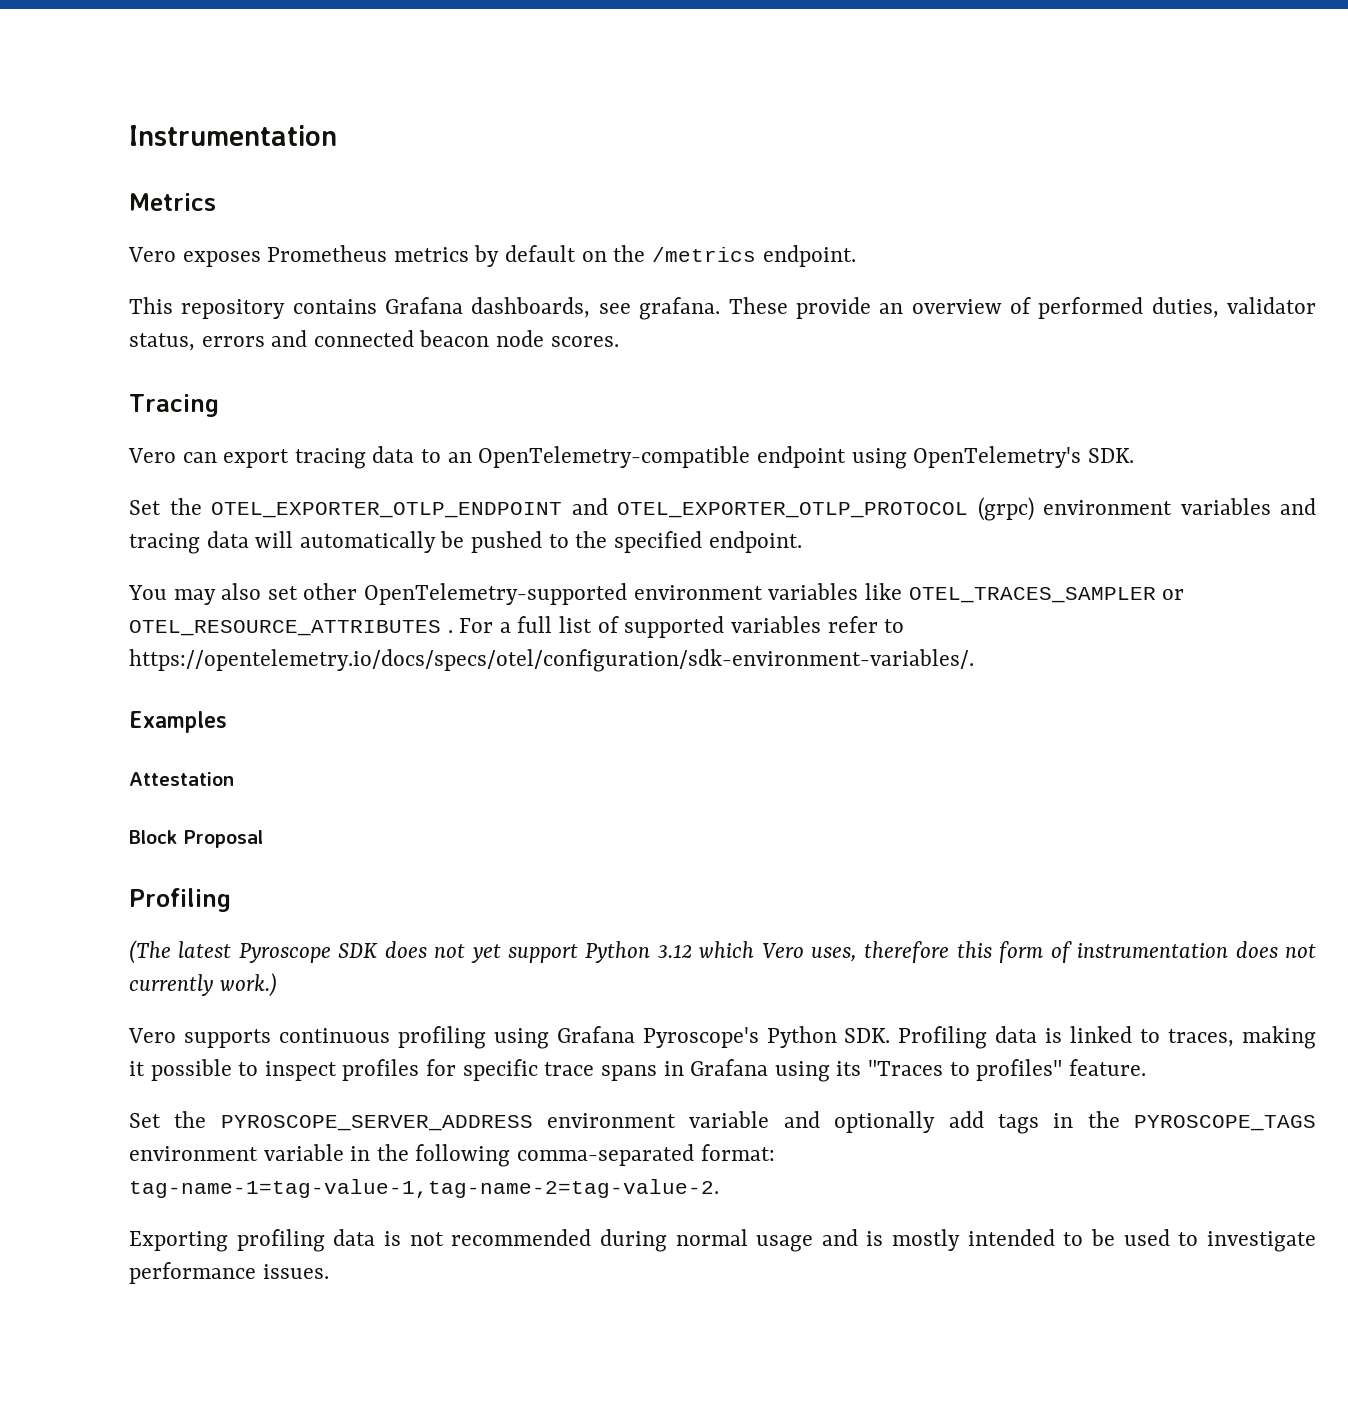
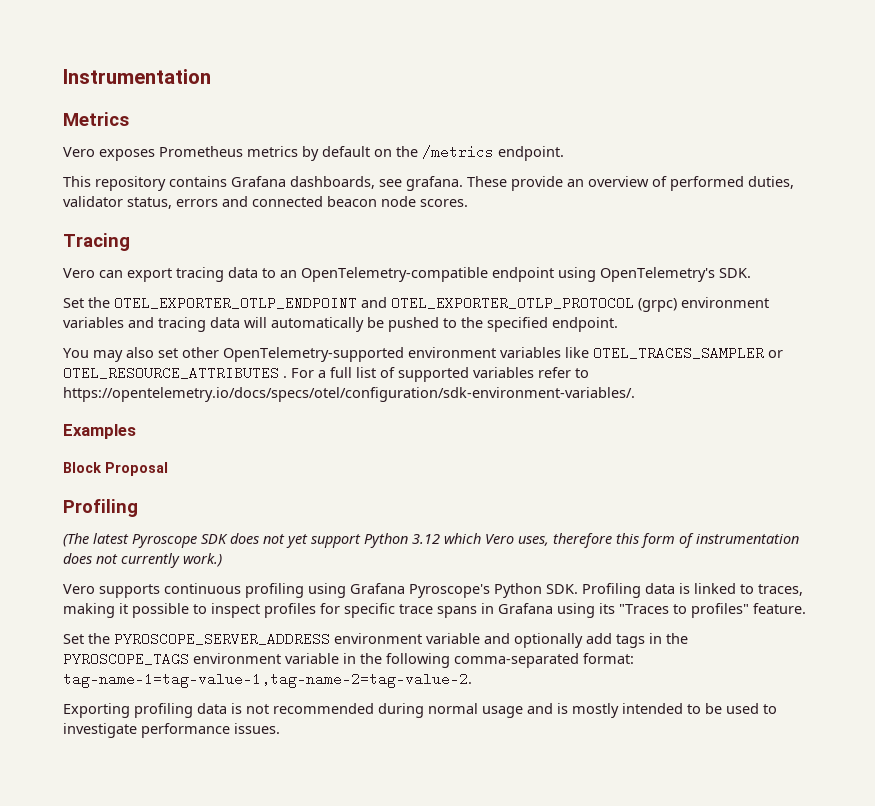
[129,772,234,786] // Attestation -> (136, 431) none

